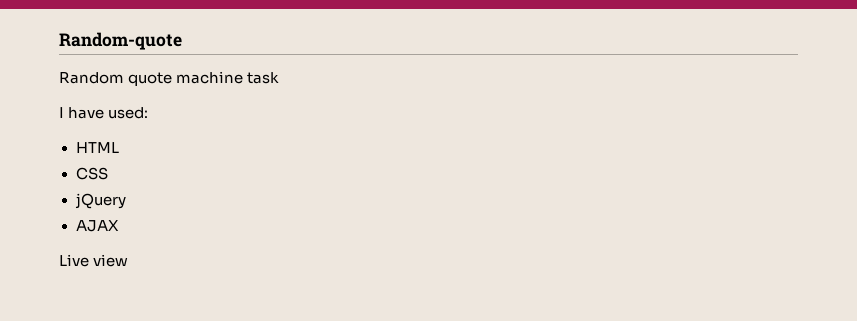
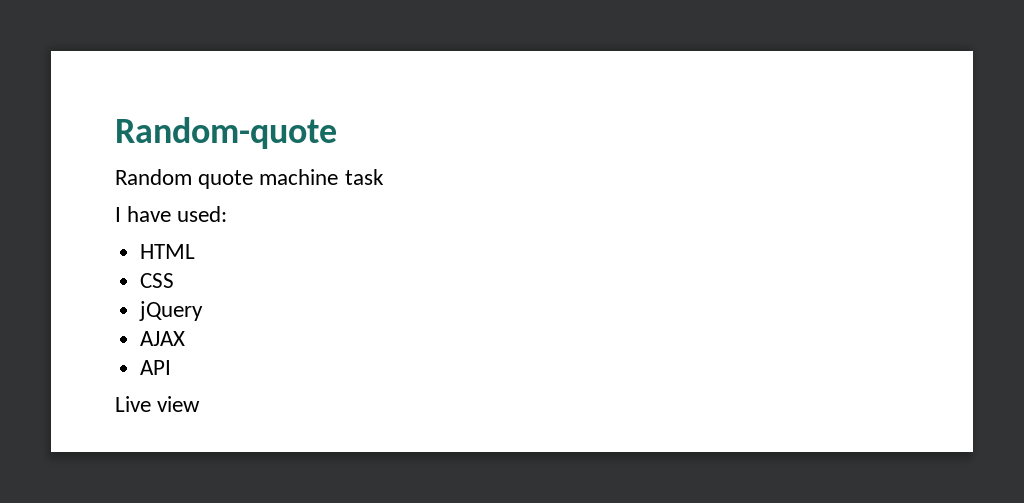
(119, 226) none -> [140,360,172,375] // API

